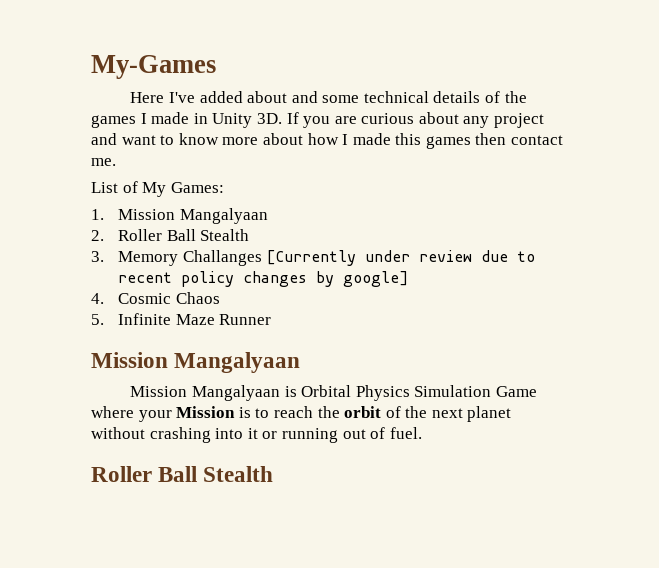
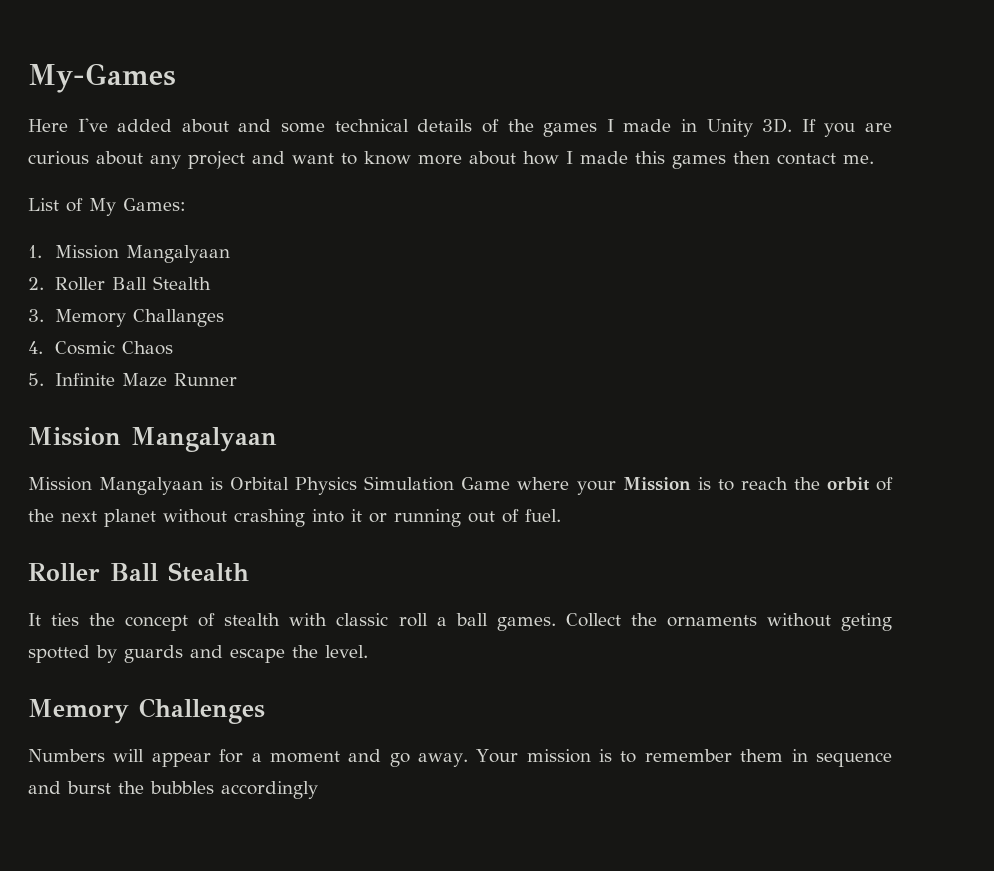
[266,250,536,266] [118,271,409,287] [Currently under review due to recent policy changes by google] -> (224, 318) none
(274, 474) none -> [28,613,892,631] [28,645,368,663] [28,698,265,724] [28,749,892,767] [28,781,318,799] // It ties the concept of stealth with classic roll a ball games. Collect the ornaments without geting spotted by guards and escape the level. // Memory Challenges // Numbers will appear for a moment and go away. Your mission is to remember them in sequence and burst the bubbles accordingly

